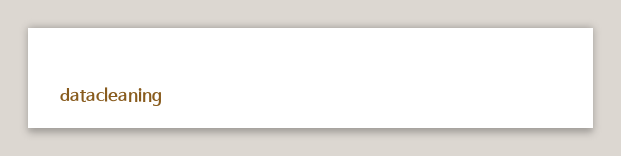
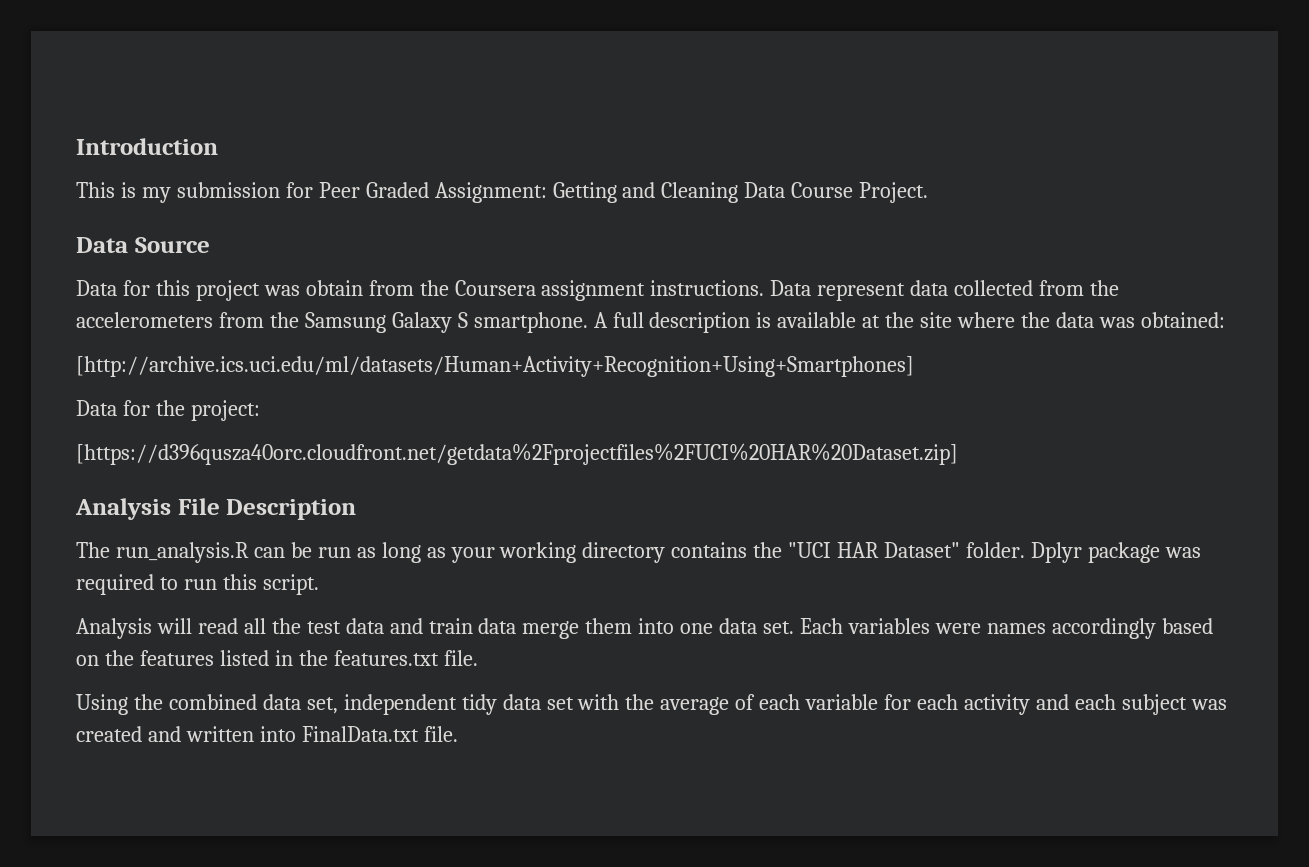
[60,87,162,106] datacleaning -> [76,138,218,155] [76,182,929,203] [76,237,210,253] [76,280,1120,301] [76,312,1225,333] [76,356,914,377] [76,400,260,421] [76,443,958,465] [75,498,357,520] [76,542,1201,563] [76,574,319,595] [76,618,1213,639] [76,650,478,666] [76,694,1227,715] [76,726,458,742] Introduction // This is my submission for Peer Graded Assignment: Getting and Cleaning Data Course Project. // Data Source // Data for this project was obtain from the Coursera assignment instructions. Data represent data collected from the accelerometers from the Samsung Galaxy S smartphone. A full description is available at the site where the data was obtained: // [http://archive.ics.uci.edu/ml/datasets/Human+Activity+Recognition+Using+Smartphones] // Data for the project: // [https://d396qusza40orc.cloudfront.net/getdata%2Fprojectfiles%2FUCI%20HAR%20Dataset.zip] // Analysis File Description // The run_analysis.R can be run as long as your working directory contains the "UCI HAR Dataset" folder. Dplyr package was required to run this script. // Analysis will read all the test data and train data merge them into one data set. Each variables were names accordingly based on the features listed in the features.txt file. // Using the combined data set, independent tidy data set with the average of each variable for each activity and each subject was created and written into FinalData.txt file.

